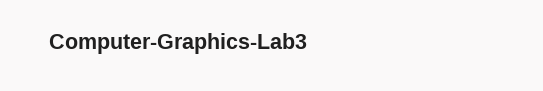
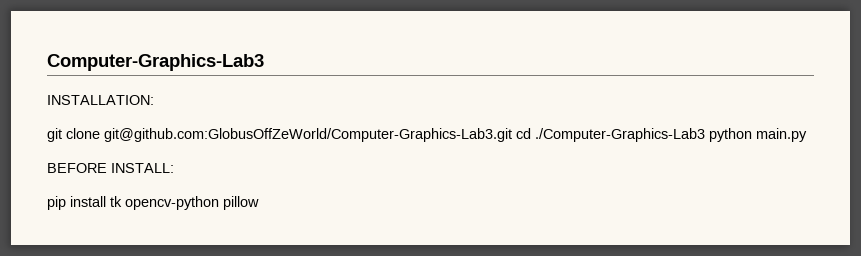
(307, 43) none -> [47,95,154,105] [47,128,807,142] [47,163,174,173] [47,196,259,210] // INSTALLATION: // git clone git@github.com:GlobusOffZeWorld/Computer-Graphics-Lab3.git cd ./Computer-Graphics-Lab3 python main.py // BEFORE INSTALL: // pip install tk opencv-python pillow

